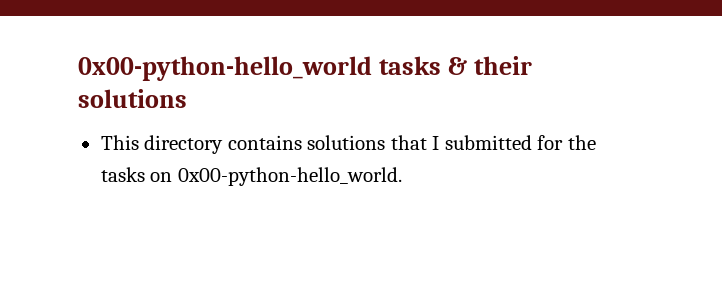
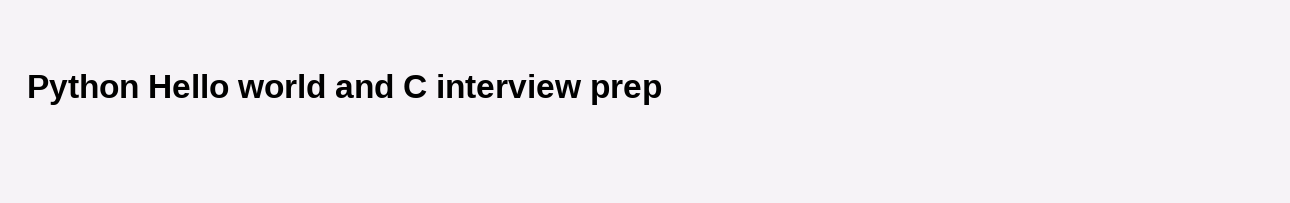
[78,56,532,81] [78,89,187,108] [100,135,596,154] [100,167,402,186] 0x00-python-hello_world tasks & their solutions // This directory contains solutions that I submitted for the tasks on 0x00-python-hello_world. -> [27,74,663,105] Python Hello world and C interview prep

